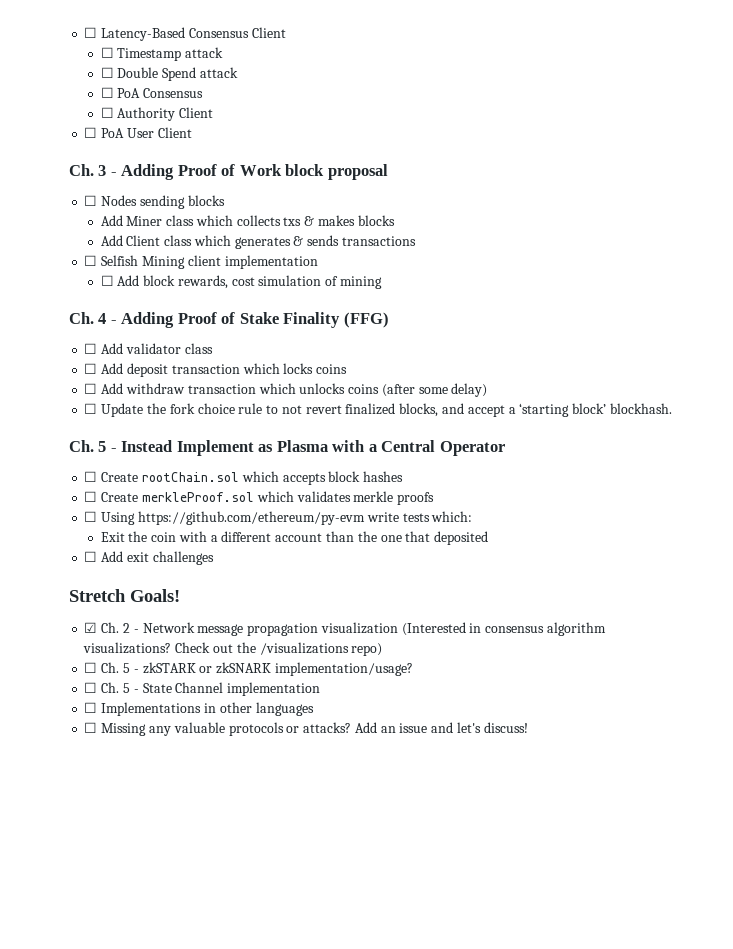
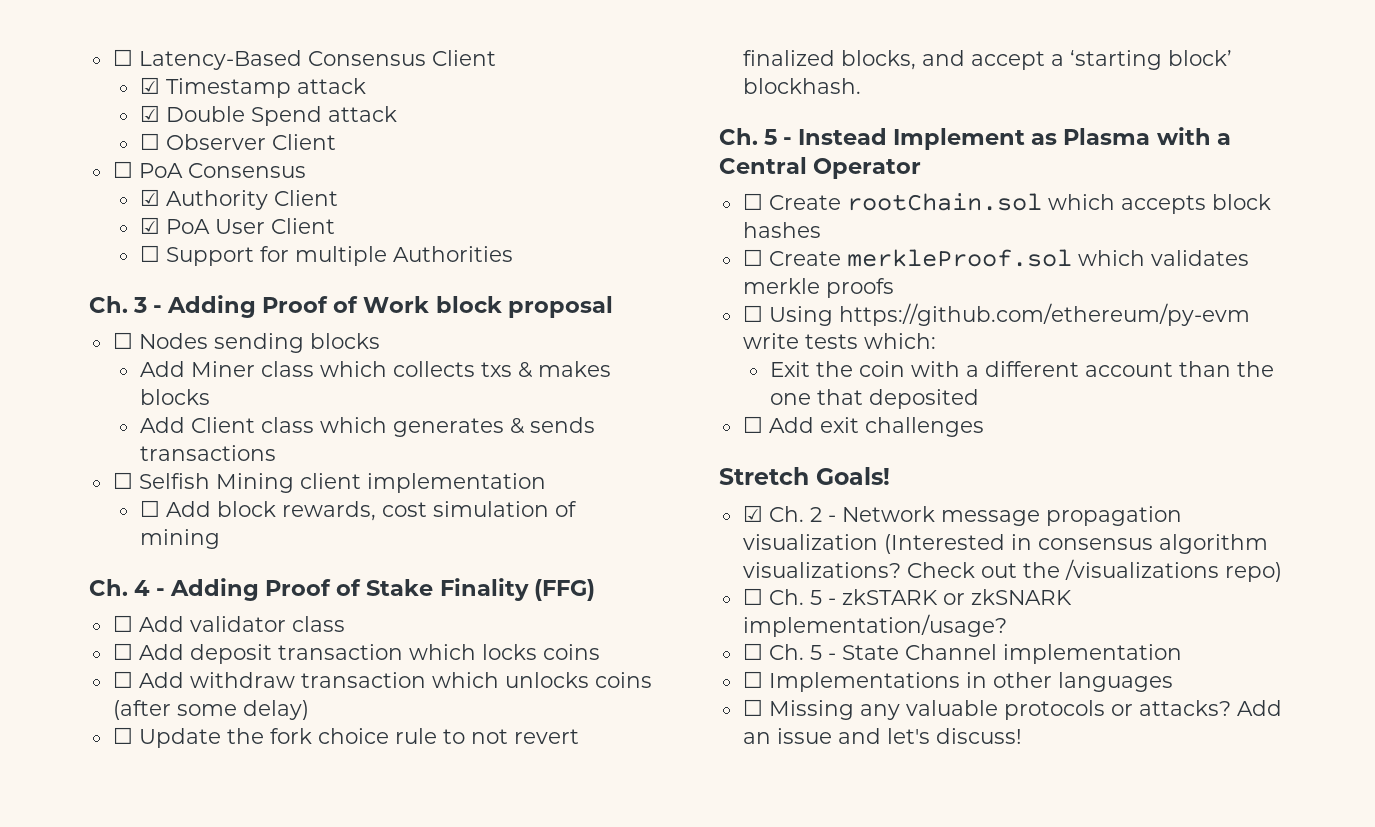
[100,47,114,58] ☐ -> [139,77,160,94] ☑
[100,67,114,78] ☐ -> [139,105,160,122] ☑
[117,88,204,98] [100,107,176,121] PoA Consensus // ☐ Authority -> [165,134,266,150] Observer
[126,127,192,138] User Client -> [187,163,306,178] [139,189,338,210] [139,217,335,234] [139,245,513,266] Consensus // ☑ Authority Client // ☑ PoA User Client // ☐ Support for multiple Authorities

